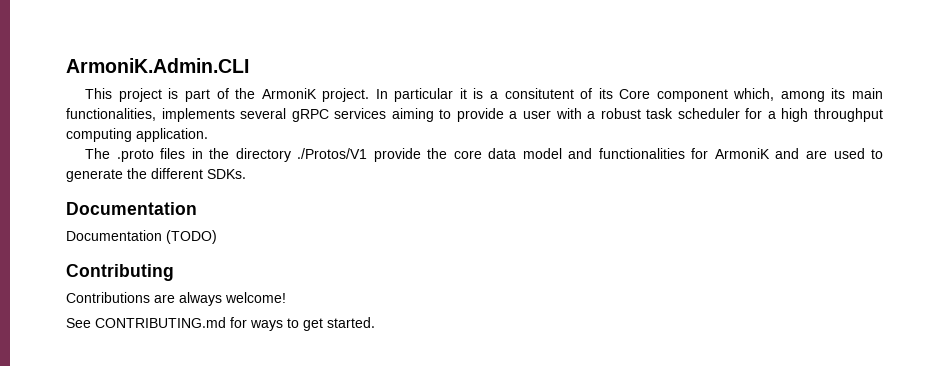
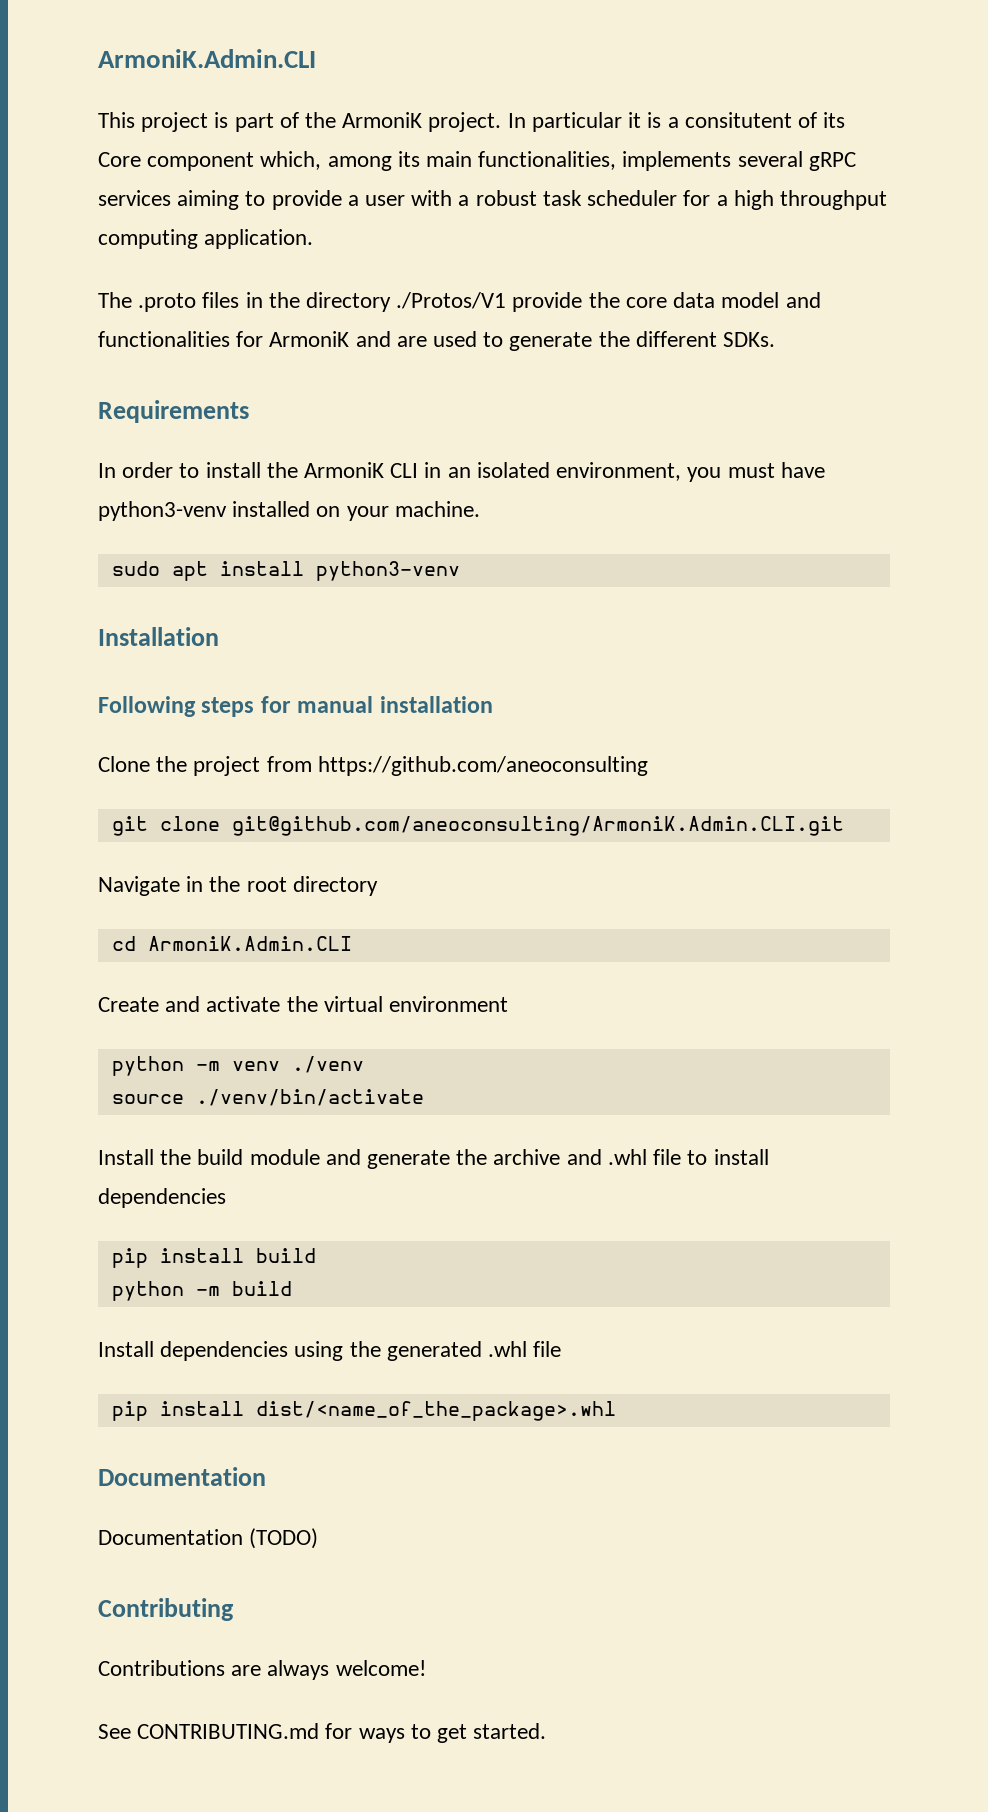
(246, 174) none -> [98,400,249,423] [98,462,825,482] [98,501,480,521] [111,561,460,581] [98,627,219,646] [98,696,493,717] [98,756,648,776] [111,816,844,836] [98,876,378,896] [111,936,352,951] [98,996,509,1012] [111,1056,364,1076] [111,1089,424,1106] [98,1149,769,1169] [98,1188,226,1208] [111,1248,316,1268] [111,1281,292,1301] [98,1341,562,1361] [111,1401,616,1421] // Requirements // In order to install the ArmoniK CLI in an isolated environment, you must have python3-venv installed on your machine. // sudo apt install python3-venv // Installation // Following steps for manual installation // Clone the project from https://github.com/aneoconsulting // git clone git@github.com/aneoconsulting/ArmoniK.Admin.CLI.git // Navigate in the root directory // cd ArmoniK.Admin.CLI // Create and activate the virtual environment // python -m venv ./venv // source ./venv/bin/activate // Install the build module and generate the archive and .whl file to install dependencies // pip install build // python -m build // Install dependencies using the generated .whl file // pip install dist/<name_of_the_package>.whl

